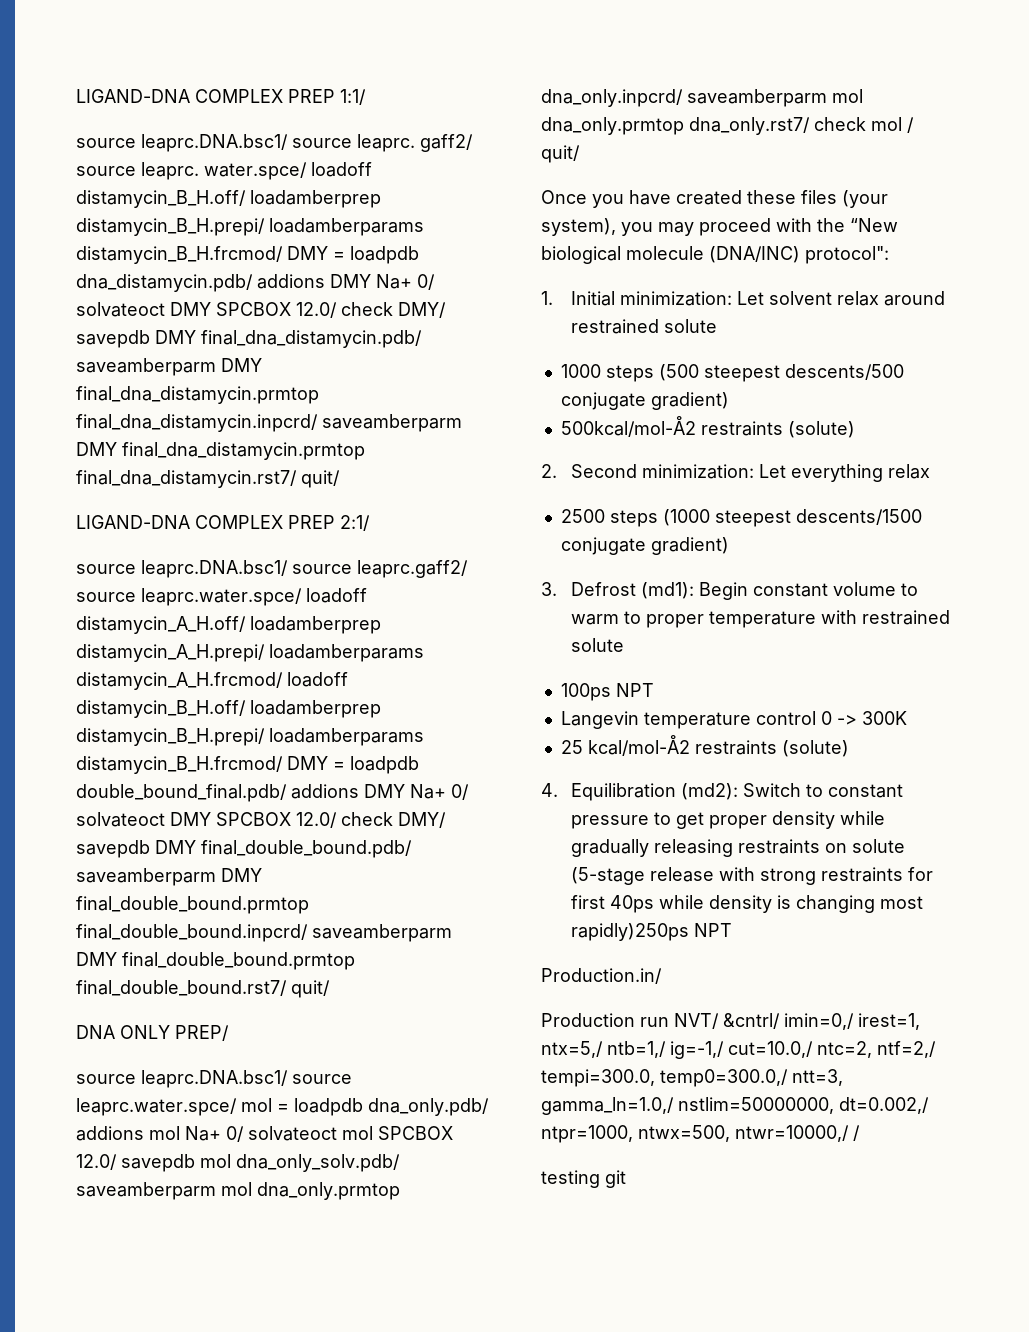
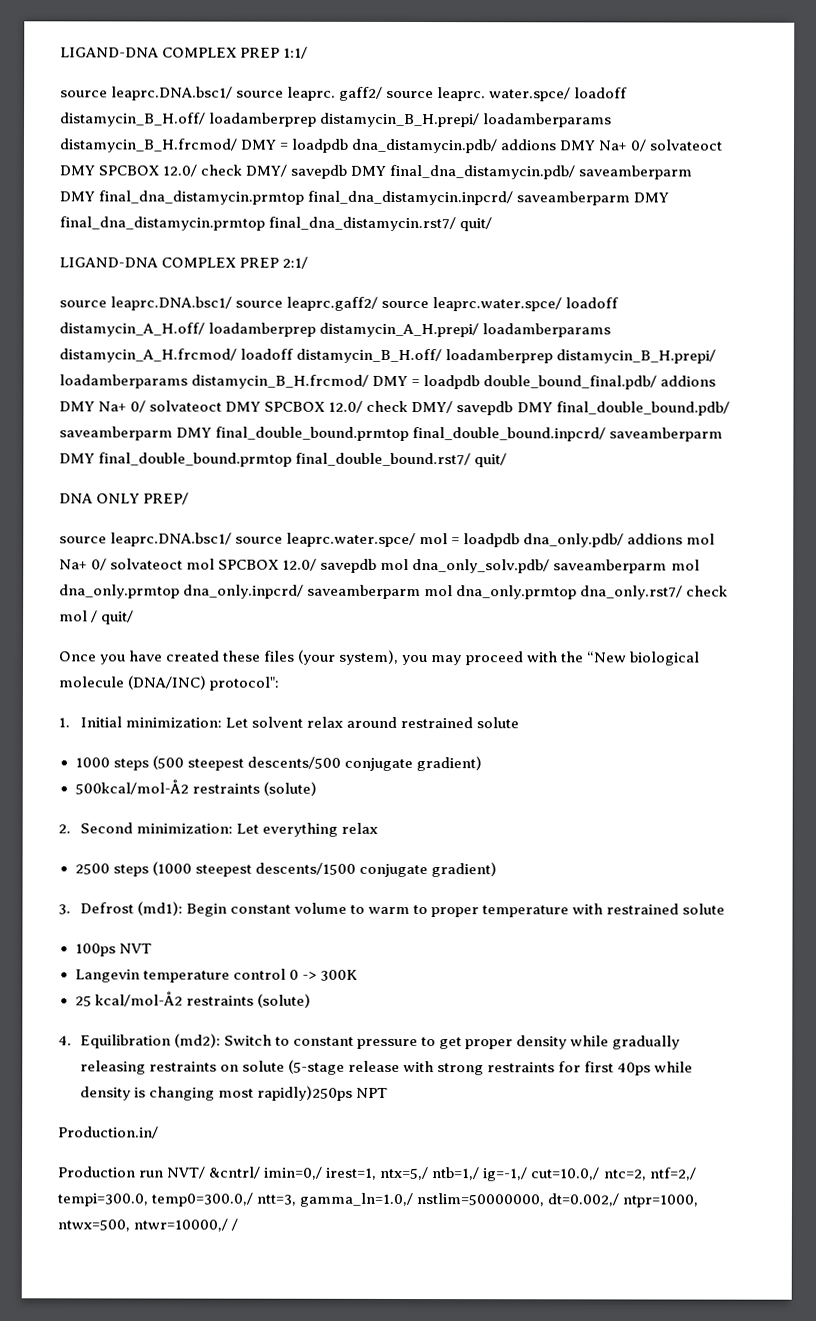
[615,683,654,697] NPT -> [118,943,152,954] NVT
[541,1170,626,1188] // testing git -> (239, 1224) none

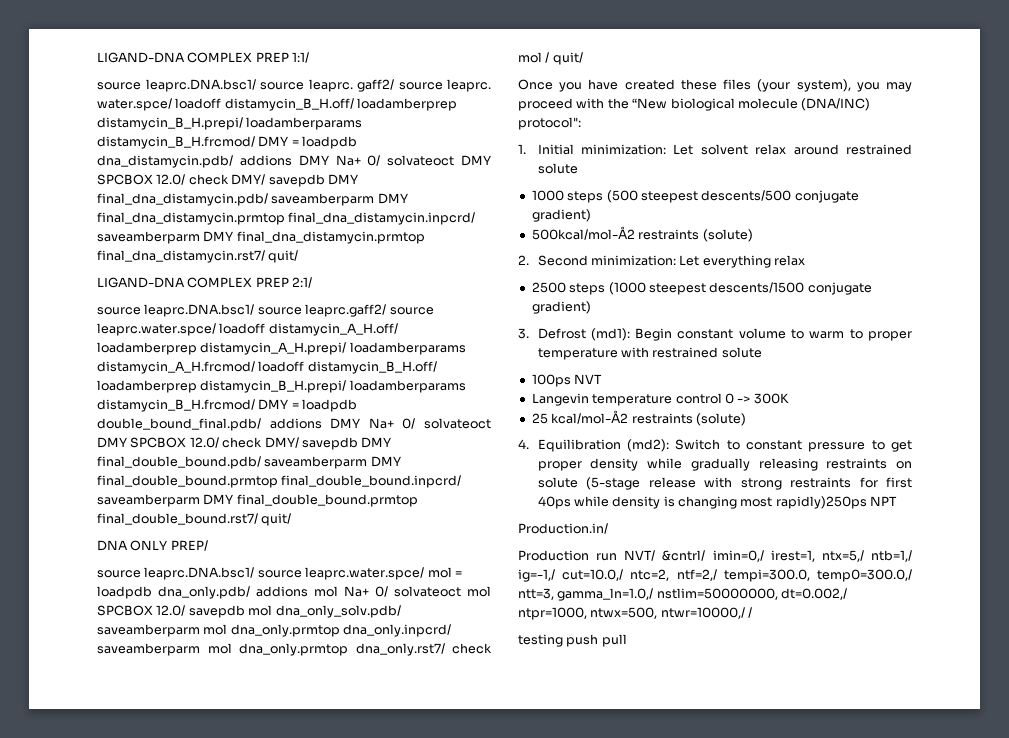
(239, 1224) none -> [518,634,627,647] // testing push pull

